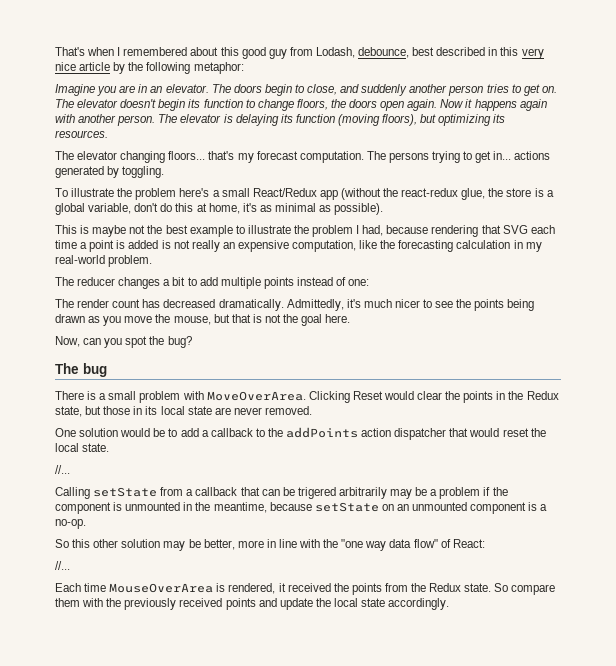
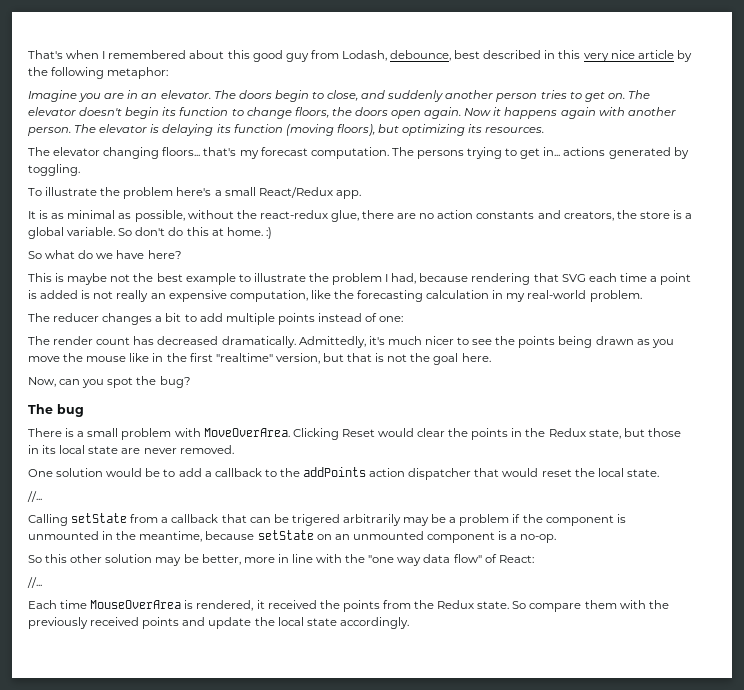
[319,188,486,200] app (without the react-redux glue, -> [335,190,361,199] [28,210,614,222] app. // It is as minimal as possible, without the react-redux glue, there are no action constants and creators,
[88,203,132,214] variable, -> [67,227,133,236] variable. So
[208,203,384,215] home, it's as minimal as possible). -> [226,227,272,239] [28,250,182,259] home. :) // So what do we have here?
[173,316,211,325] mouse, -> [86,353,320,364] mouse like in the first "realtime" version,

